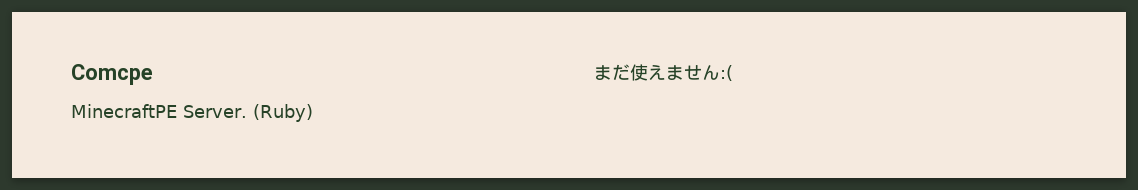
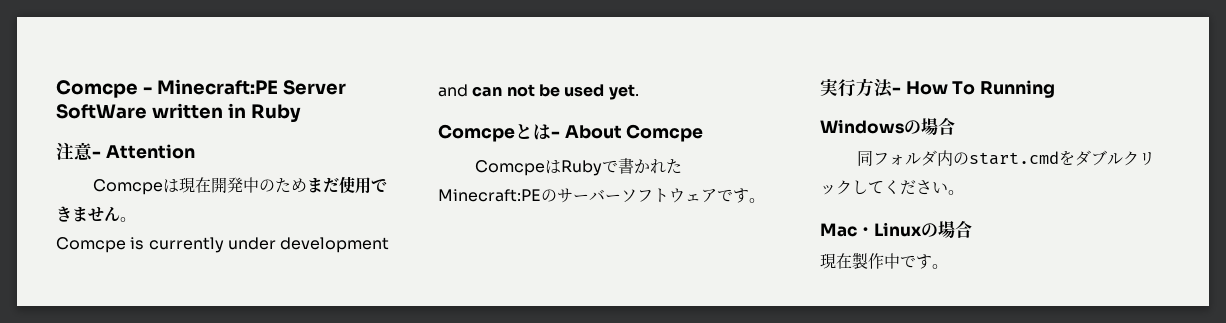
[71,64,153,85] [71,104,313,122] [594,64,733,81] Comcpe // MinecraftPE Server. (Ruby) // まだ使えません:( -> [56,79,346,98] [56,103,301,123] [56,142,195,161] [93,176,388,195] [56,206,136,222] [56,237,390,253] [438,84,639,100] [438,124,704,142] [475,158,683,176] [438,188,765,203] [820,78,1056,98] [820,117,955,135] [857,150,1156,166] [820,180,964,195] [820,220,972,238] [820,252,948,269] Comcpe - Minecraft:PE Server SoftWare written in Ruby // 注意- Attention // Comcpeは現在開発中のためまだ使用できません。 // Comcpe is currently under development and can not be used yet. // Comcpeとは- About Comcpe // ComcpeはRubyで書かれたMinecraft:PEのサーバーソフトウェアです。 // 実行方法- How To Running // Windowsの場合 // 同フォルダ内のstart.cmdをダブルクリックしてください。 // Mac・Linuxの場合 // 現在製作中です。

